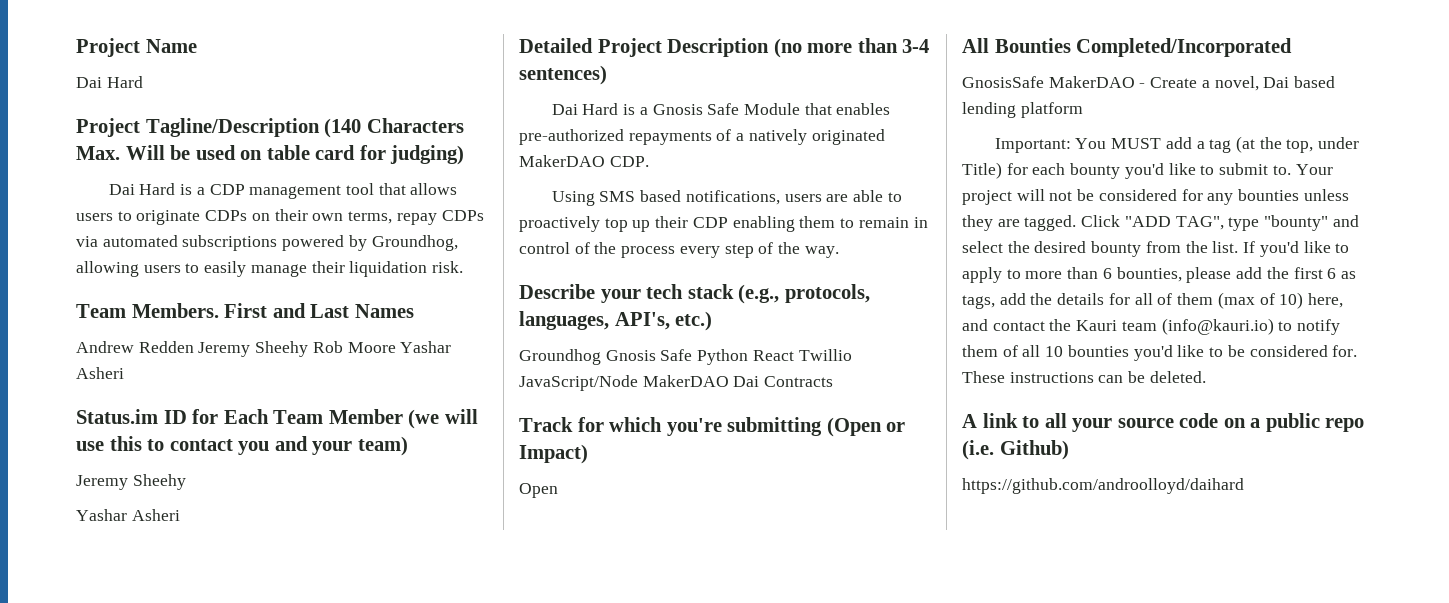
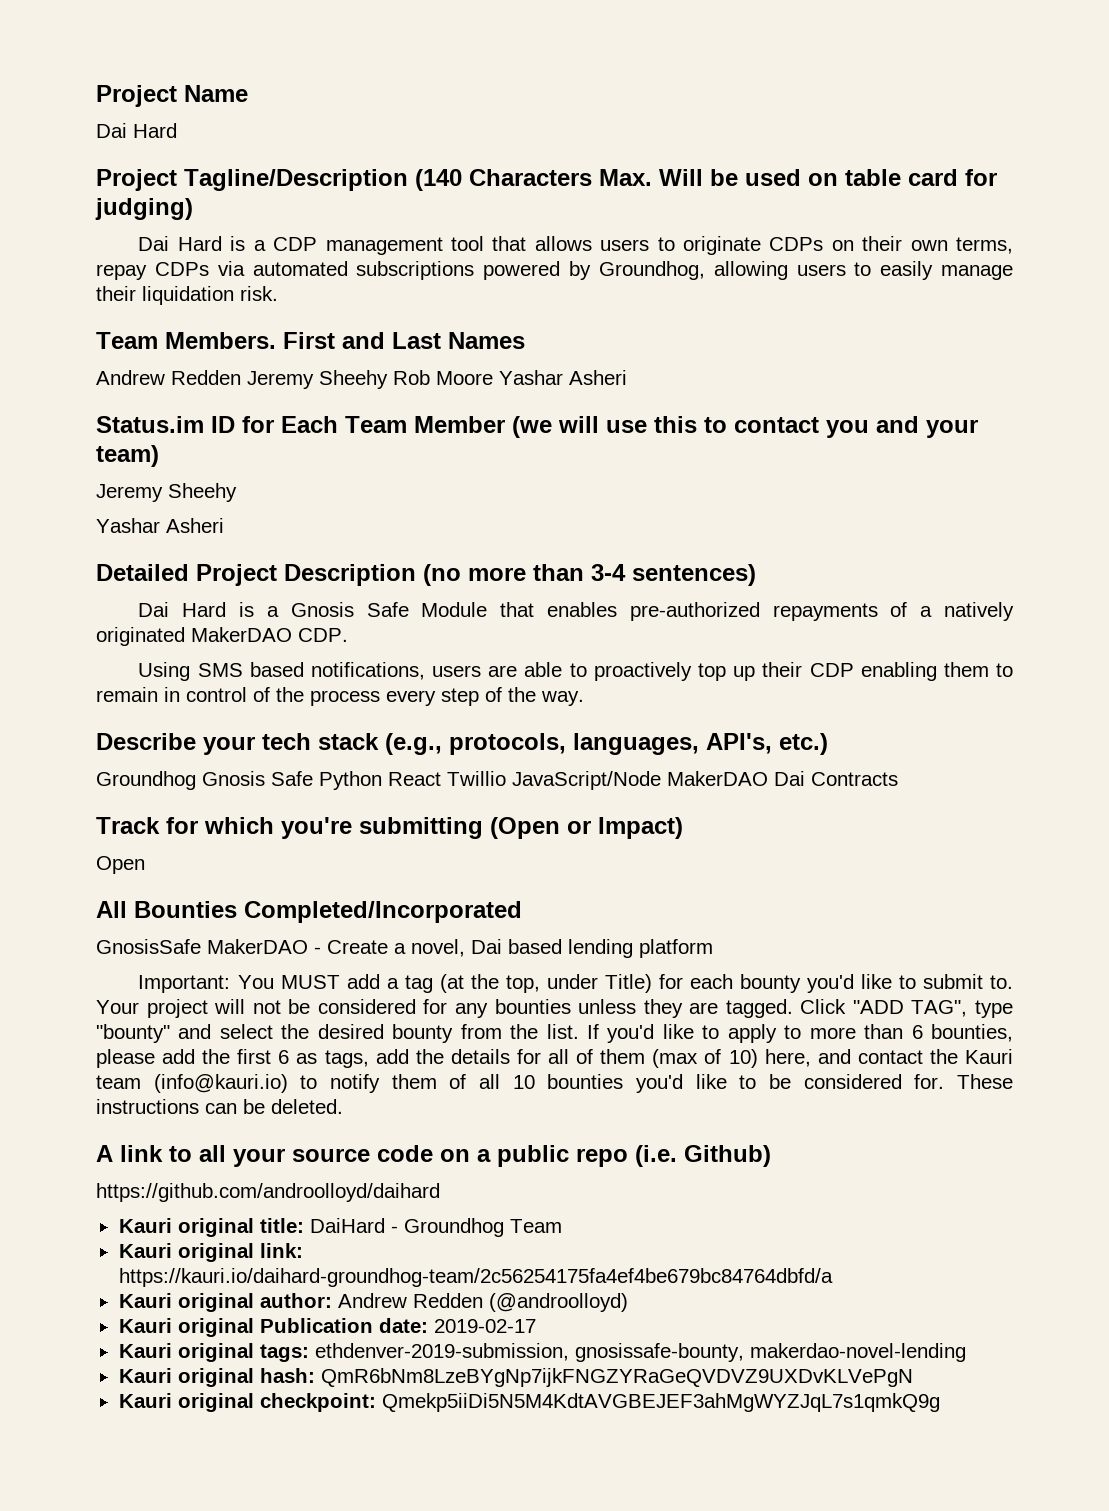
(1244, 486) none -> [118,1218,562,1237] [118,1243,303,1262] [118,1268,833,1287] [118,1293,628,1312] [118,1318,536,1337] [118,1343,966,1362] [118,1368,913,1387] [118,1393,940,1412] // Kauri original title: DaiHard - Groundhog Team // Kauri original link: https://kauri.io/daihard-groundhog-team/2c56254175fa4ef4be679bc84764dbfd/a // Kauri original author: Andrew Redden (@androolloyd) // Kauri original Publication date: 2019-02-17 // Kauri original tags: ethdenver-2019-submission, gnosissafe-bounty, makerdao-novel-lending // Kauri original hash: QmR6bNm8LzeBYgNp7ijkFNGZYRaGeQVDVZ9UXDvKLVePgN // Kauri original checkpoint: Qmekp5iiDi5N5M4KdtAVGBEJEF3ahMgWYZJqL7s1qmkQ9g

